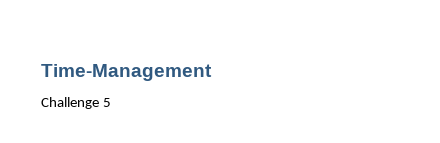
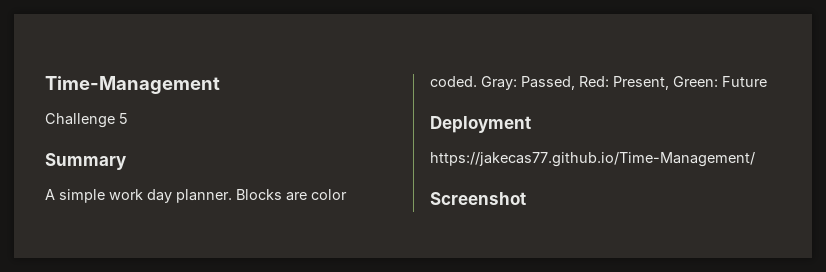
(111, 102) none -> [45,153,126,170] [45,189,347,203] [430,76,767,90] [430,116,531,133] [430,152,755,167] [430,192,526,205] // Summary // A simple work day planner. Blocks are color coded. Gray: Passed, Red: Present, Green: Future // Deployment // https://jakecas77.github.io/Time-Management/ // Screenshot

